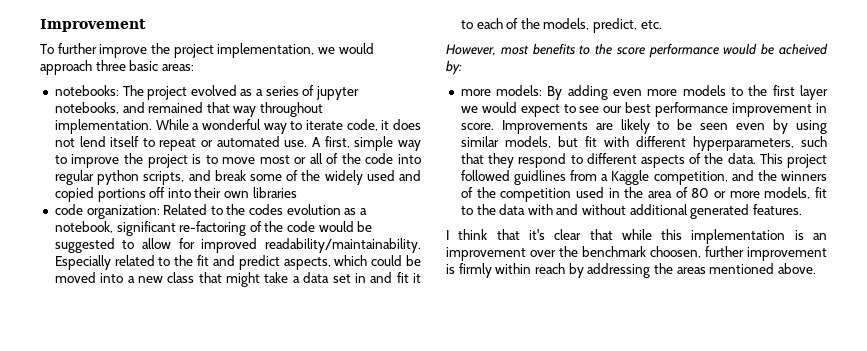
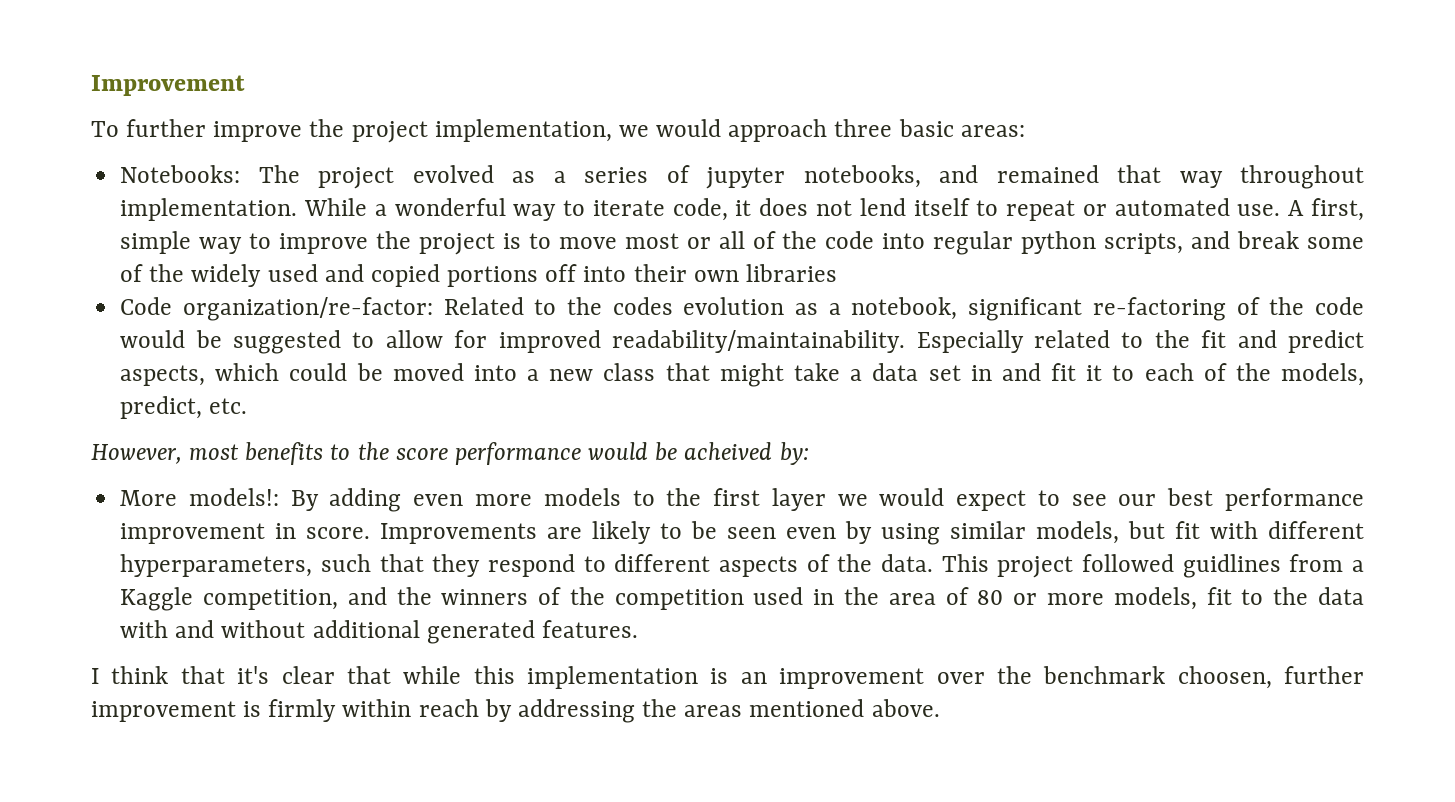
[54,85,119,96] notebooks: -> [120,165,241,183] Notebooks:
[54,204,160,219] code organization: -> [120,297,433,321] Code organization/re-factor:
[460,85,543,96] more models: -> [120,488,279,506] More models!:

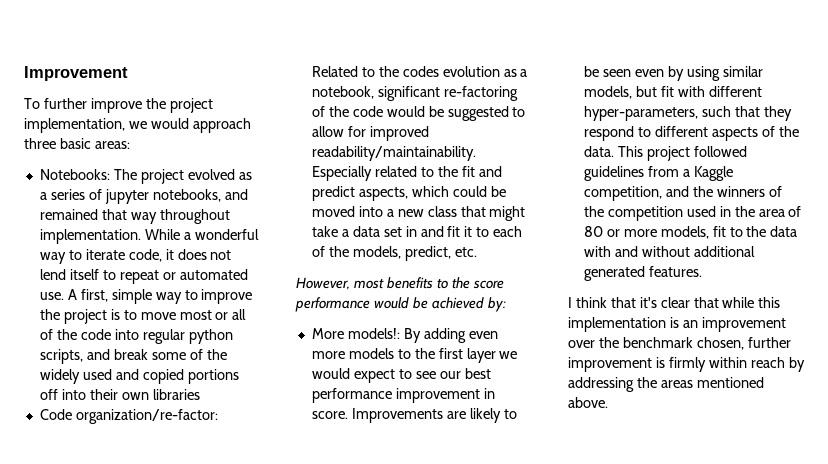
[684,442,773,460] acheived -> [431,297,484,309] achieved
[120,554,313,577] hyperparameters, -> [583,106,698,121] hyper-parameters,
[1182,554,1281,578] guidlines -> [583,166,644,181] guidelines
[1177,666,1272,689] choosen, -> [696,337,744,350] chosen,

